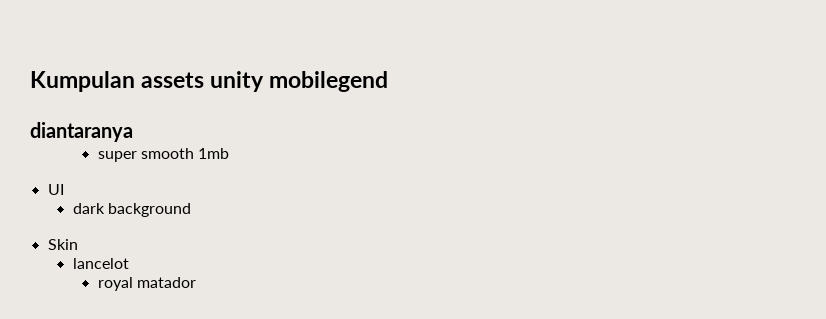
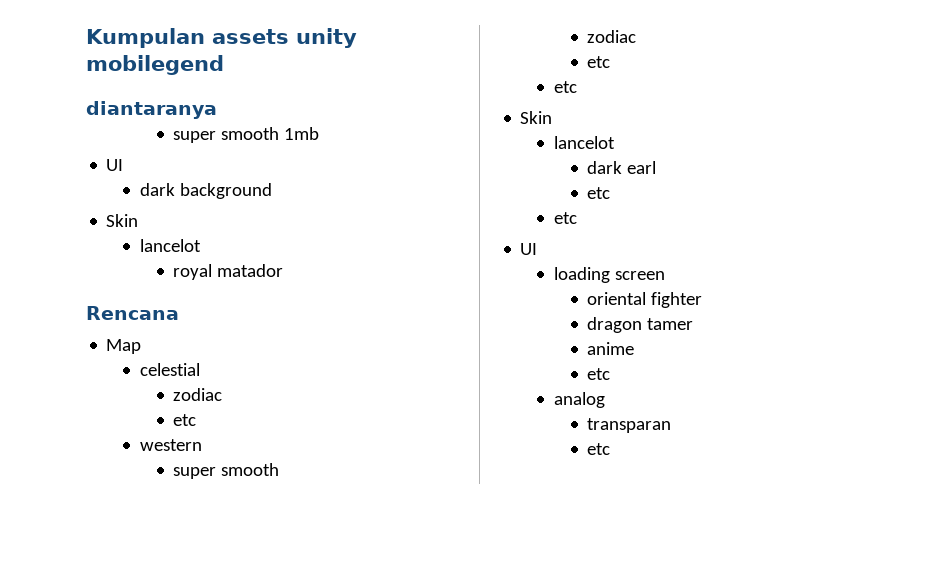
(197, 282) none -> [86,306,179,320] [106,339,142,354] [139,363,200,376] [173,388,223,401] [173,414,197,426] [139,439,202,451] [173,463,280,479] [587,30,637,43] [587,56,611,68] [553,81,577,93] [520,111,553,124] [553,136,615,149] [587,161,657,174] [587,187,611,199] [553,212,577,224] [520,243,538,255] [553,267,665,283] [587,292,703,308] [587,317,694,333] [587,342,635,355] [587,368,611,380] [553,392,605,408] [587,418,672,433] [587,443,611,455] // Rencana // Map // celestial // zodiac // etc // western // super smooth // zodiac // etc // etc // Skin // lancelot // dark earl // etc // etc // UI // loading screen // oriental fighter // dragon tamer // anime // etc // analog // transparan // etc

